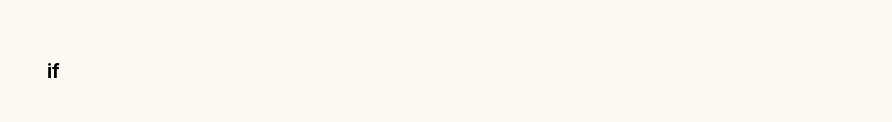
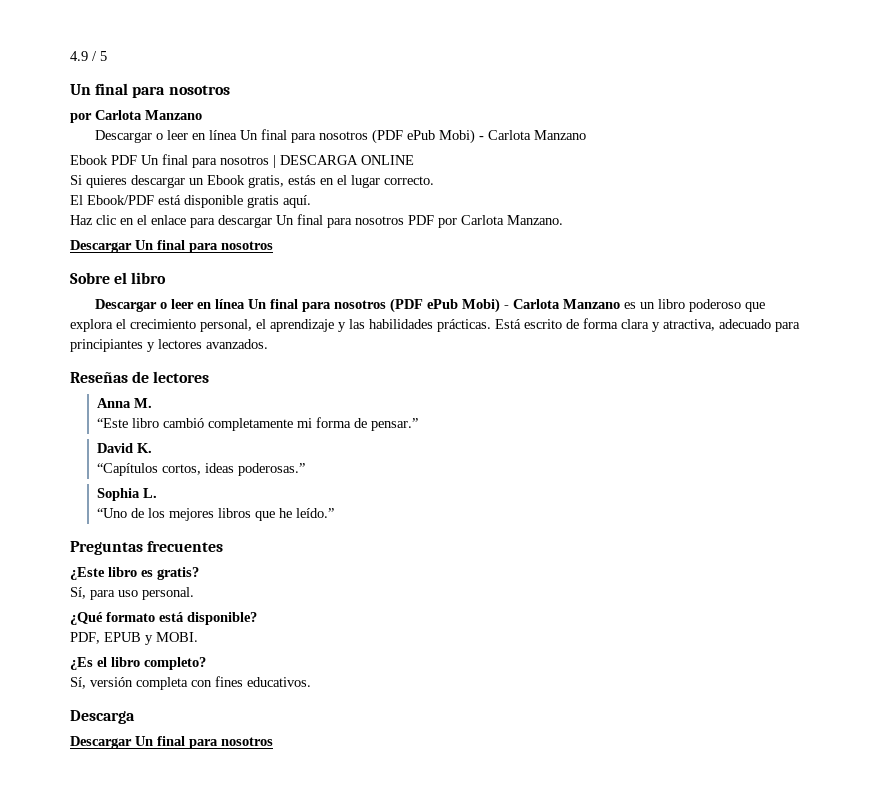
[47,63,60,78] if -> [70,51,107,61] [70,83,230,98] [70,110,202,123] [95,129,587,144] [70,154,414,168] [70,175,434,188] [70,195,311,208] [70,214,563,228] [70,240,273,253] [70,272,167,284] [95,298,766,313] [70,318,800,332] [70,339,268,352] [70,371,210,383] [96,398,152,408] [96,417,418,431] [96,443,152,453] [96,463,305,476] [96,488,157,501] [96,508,334,521] [70,541,224,555] [70,567,199,580] [70,587,194,600] [70,612,257,625] [70,632,198,645] [70,657,206,670] [70,676,311,690] [70,710,135,724] [70,736,273,749] 4.9 / 5 // Un final para nosotros // por Carlota Manzano // Descargar o leer en línea Un final para nosotros (PDF ePub Mobi) - Carlota Manzano // Ebook PDF Un final para nosotros | DESCARGA ONLINE // Si quieres descargar un Ebook gratis, estás en el lugar correcto. // El Ebook/PDF está disponible gratis aquí. // Haz clic en el enlace para descargar Un final para nosotros PDF por Carlota Manzano. // Descargar Un final para nosotros // Sobre el libro // Descargar o leer en línea Un final para nosotros (PDF ePub Mobi) - Carlota Manzano es un libro poderoso que explora el crecimiento personal, el aprendizaje y las habilidades prácticas. Está escrito de forma clara y atractiva, adecuado para principiantes y lectores avanzados. // Reseñas de lectores // Anna M. // “Este libro cambió completamente mi forma de pensar.” // David K. // “Capítulos cortos, ideas poderosas.” // Sophia L. // “Uno de los mejores libros que he leído.” // Preguntas frecuentes // ¿Este libro es gratis? // Sí, para uso personal. // ¿Qué formato está disponible? // PDF, EPUB y MOBI. // ¿Es el libro completo? // Sí, versión completa con fines educativos. // Descarga // Descargar Un final para nosotros

